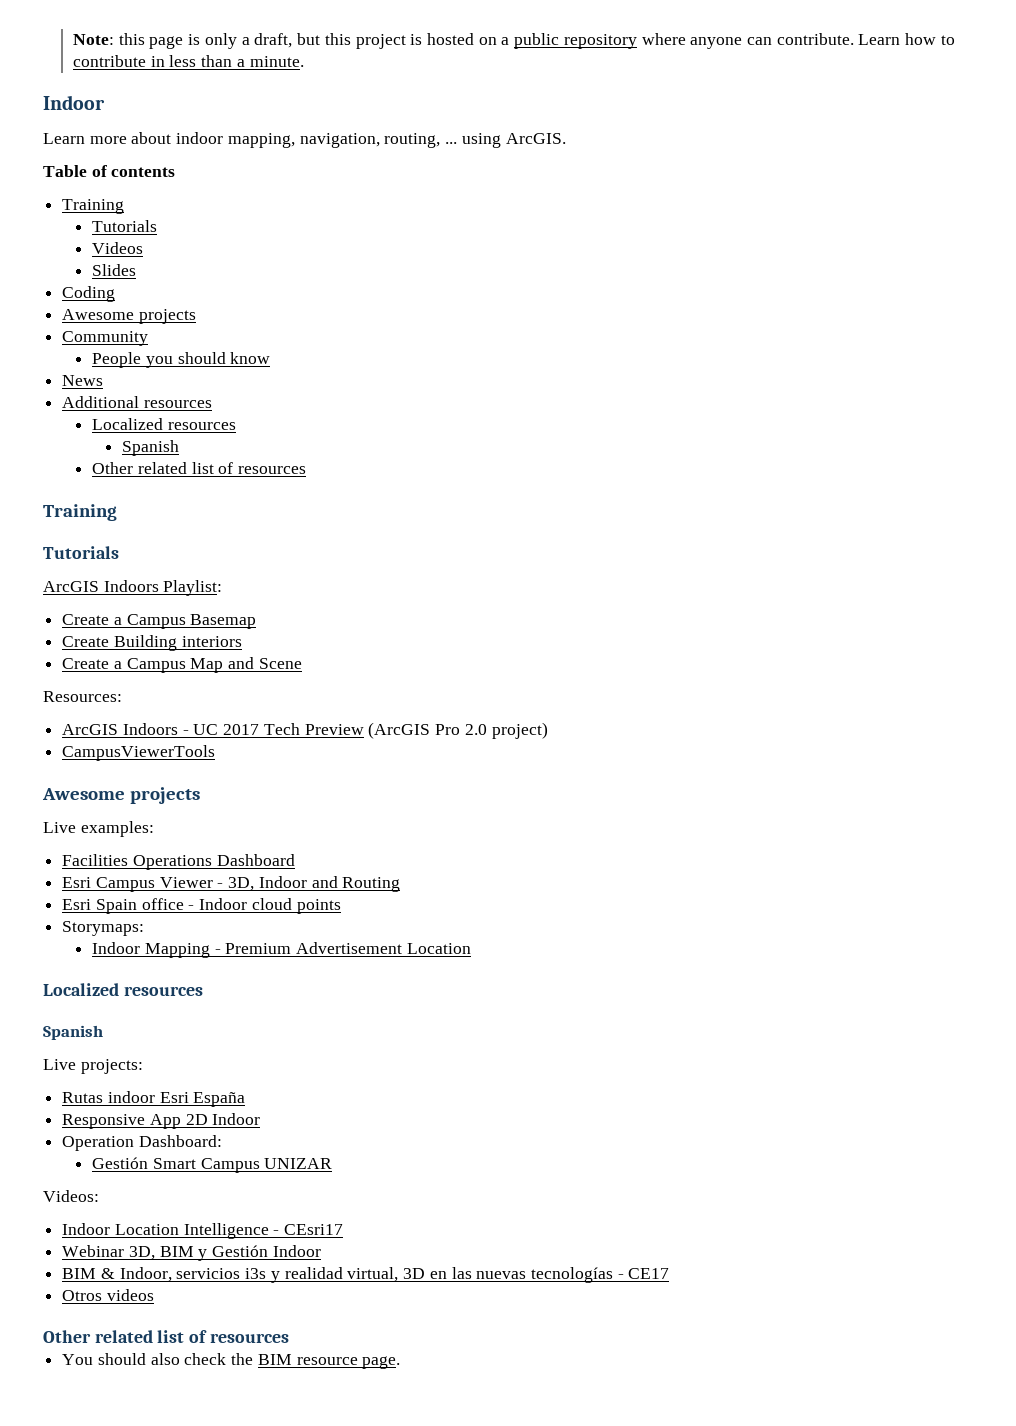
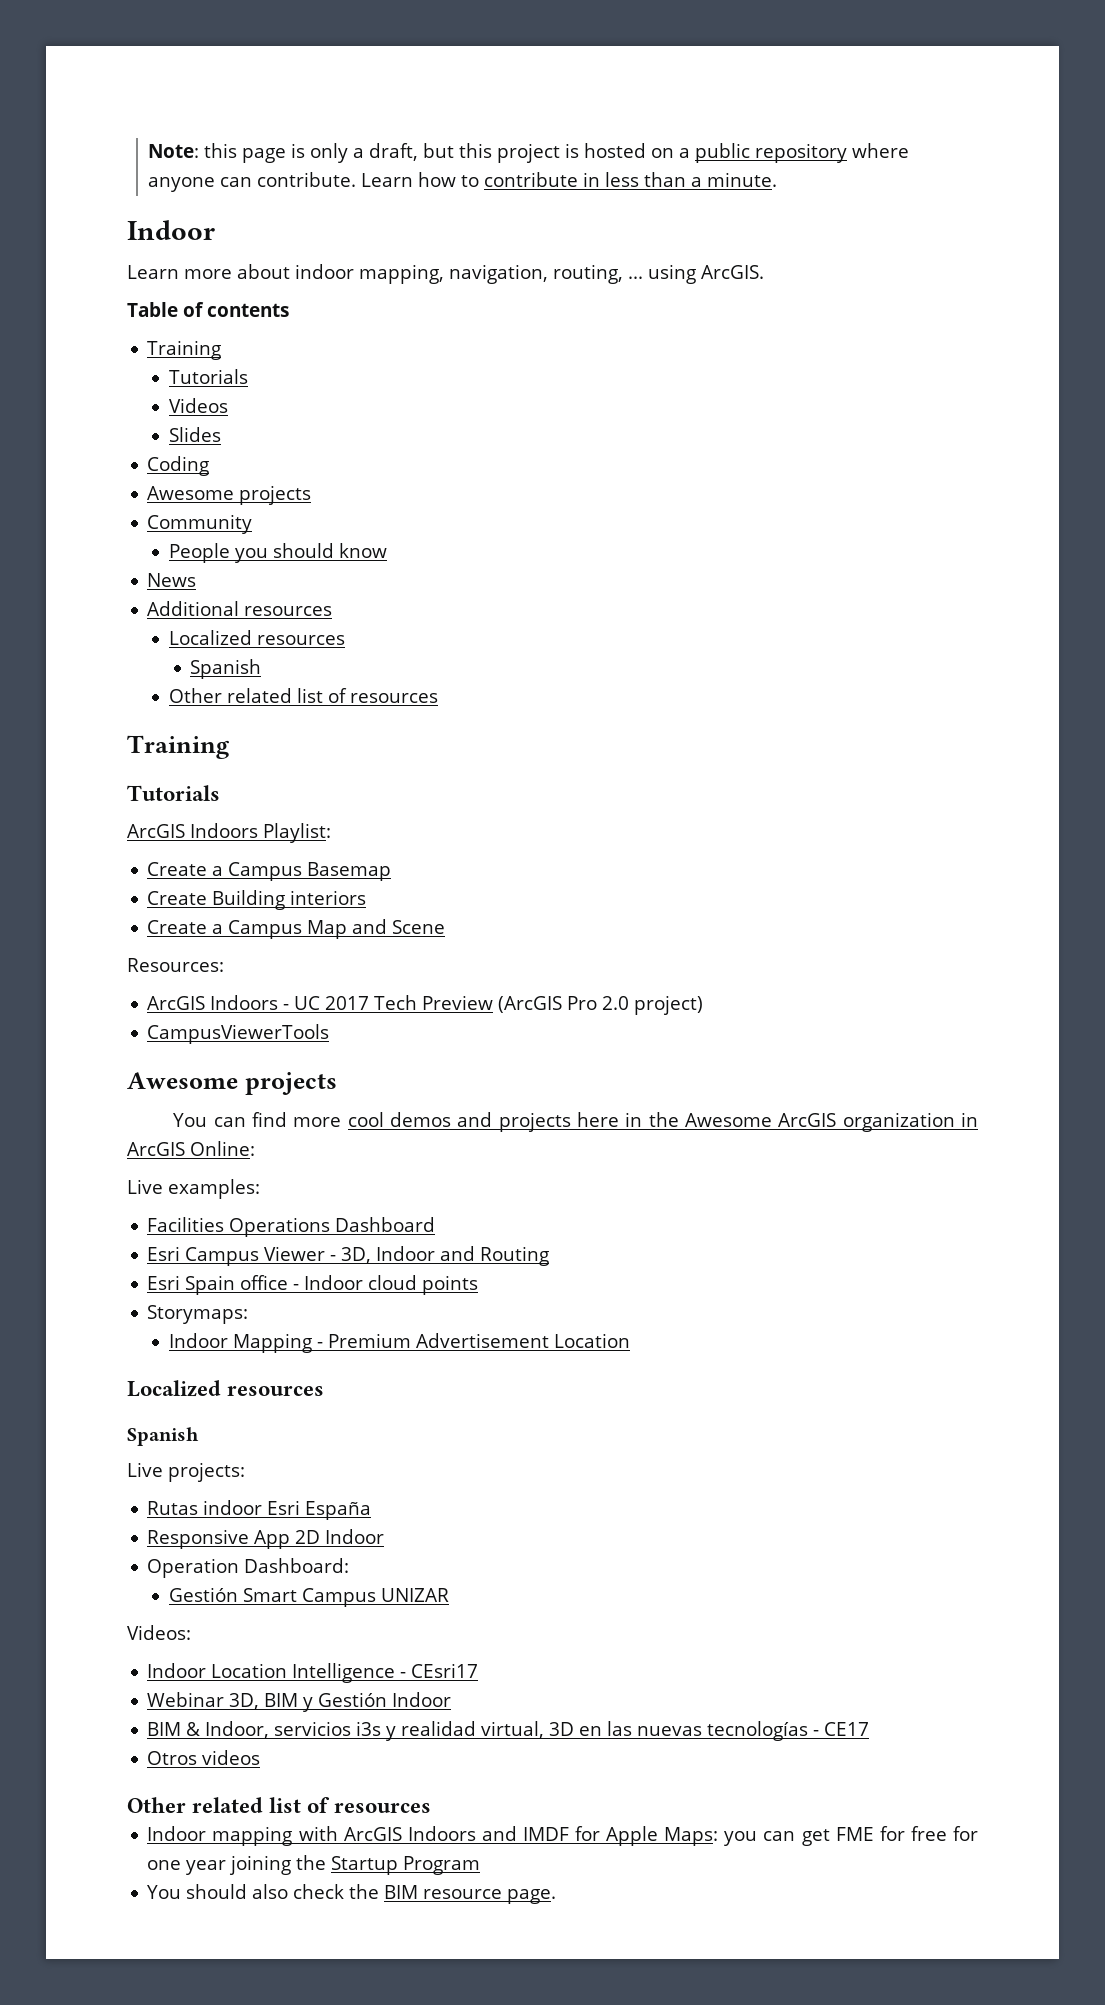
(200, 795) none -> [173,1112,978,1132] [127,1141,255,1156] // You can find more cool demos and projects here in the Awesome ArcGIS organization in ArcGIS Online:
(289, 1338) none -> [147,1826,978,1846] [147,1855,481,1875] // Indoor mapping with ArcGIS Indoors and IMDF for Apple Maps: you can get FME for free for one year joining the Startup Program

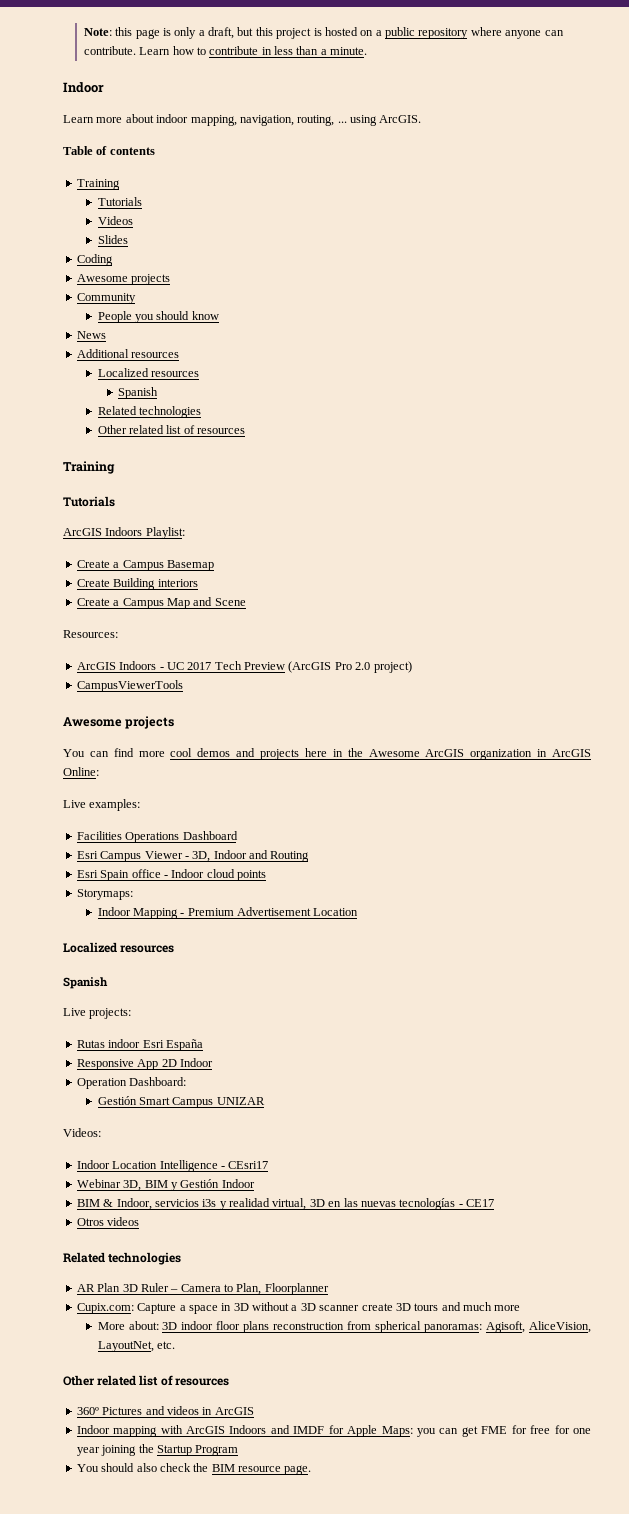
(262, 669) none -> [97,406,201,418] // Related technologies
[127,1797,432,1813] // Other related list of resources -> [63,1252,182,1265] [76,1283,329,1295] [76,1302,521,1314] [97,1321,591,1333] [97,1341,175,1352] [63,1375,229,1386] [76,1406,254,1415] // Related technologies // AR Plan 3D Ruler – Camera to Plan, Floorplanner // Cupix.com: Capture a space in 3D without a 3D scanner create 3D tours and much more // More about: 3D indoor floor plans reconstruction from spherical panoramas: Agisoft, AliceVision, LayoutNet, etc. // Other related list of resources // 360º Pictures and videos in ArcGIS

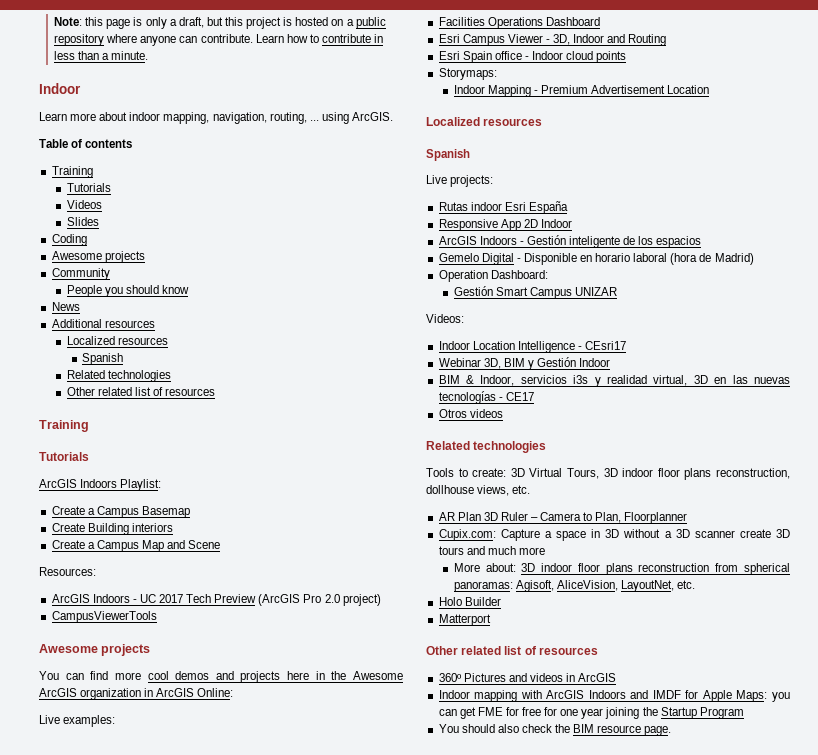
(213, 1062) none -> [438,235,702,248] [438,253,754,265] // ArcGIS Indoors - Gestión inteligente de los espacios // Gemelo Digital - Disponible en horario laboral (hora de Madrid)
(182, 1258) none -> [426,468,790,480] [426,485,531,496] // Tools to create: 3D Virtual Tours, 3D indoor floor plans reconstruction, dollhouse views, etc.
(175, 1345) none -> [438,597,501,606] [438,614,491,626] // Holo Builder // Matterport

